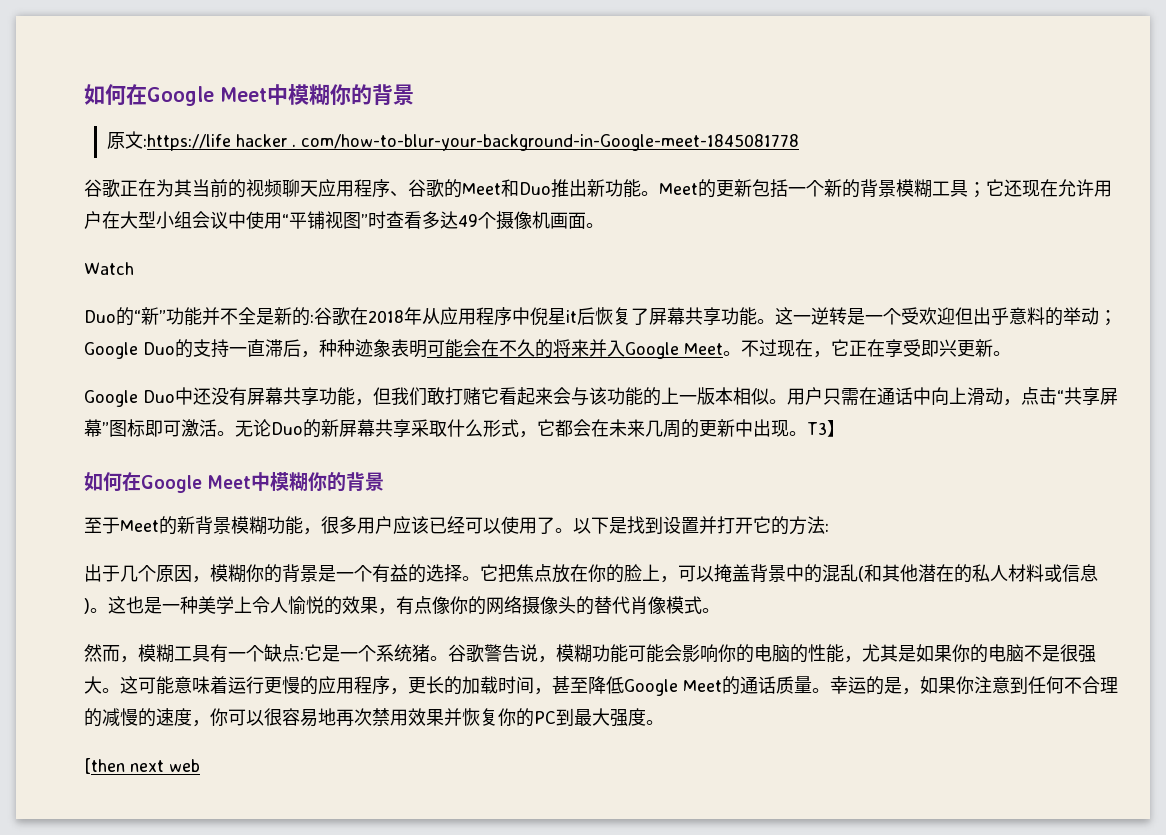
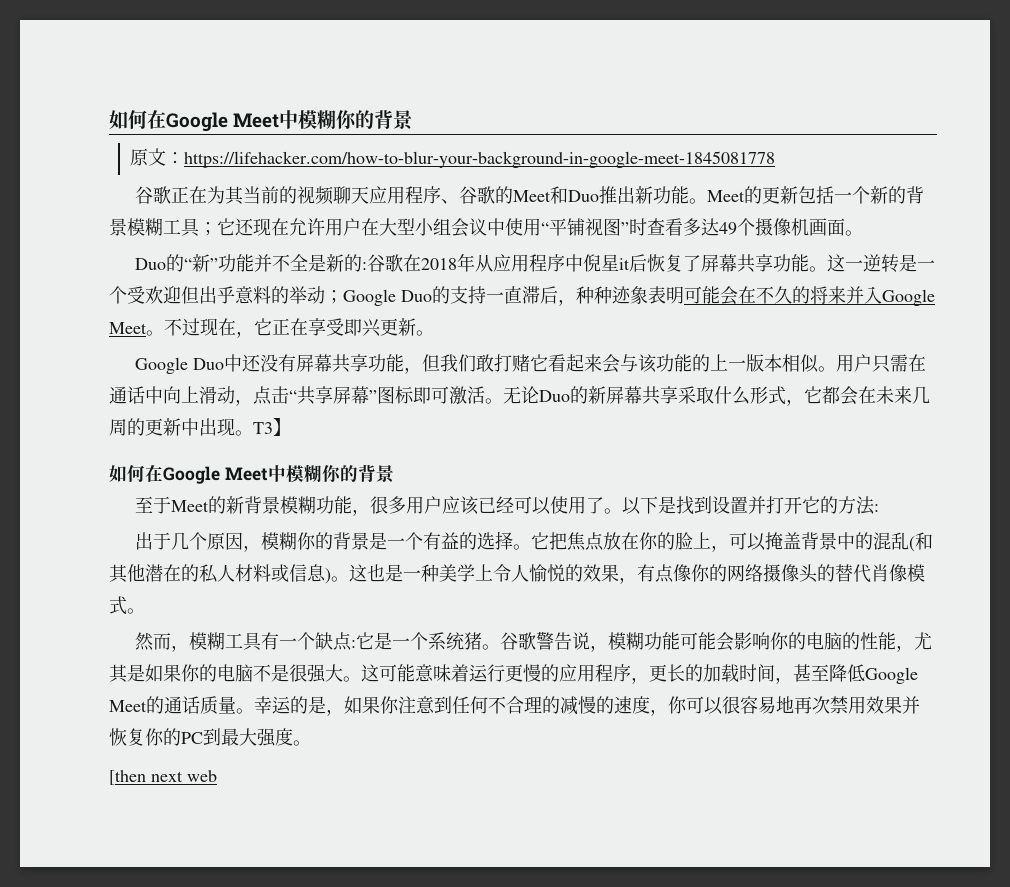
[142,134,799,151] :https://life hacker . com/how-to-blur-your-background-in-Google-meet-1845081778 -> [166,151,776,168] ：https://lifehacker.com/how-to-blur-your-background-in-google-meet-1845081778
[84,262,134,275] // Watch -> (863, 233) none

